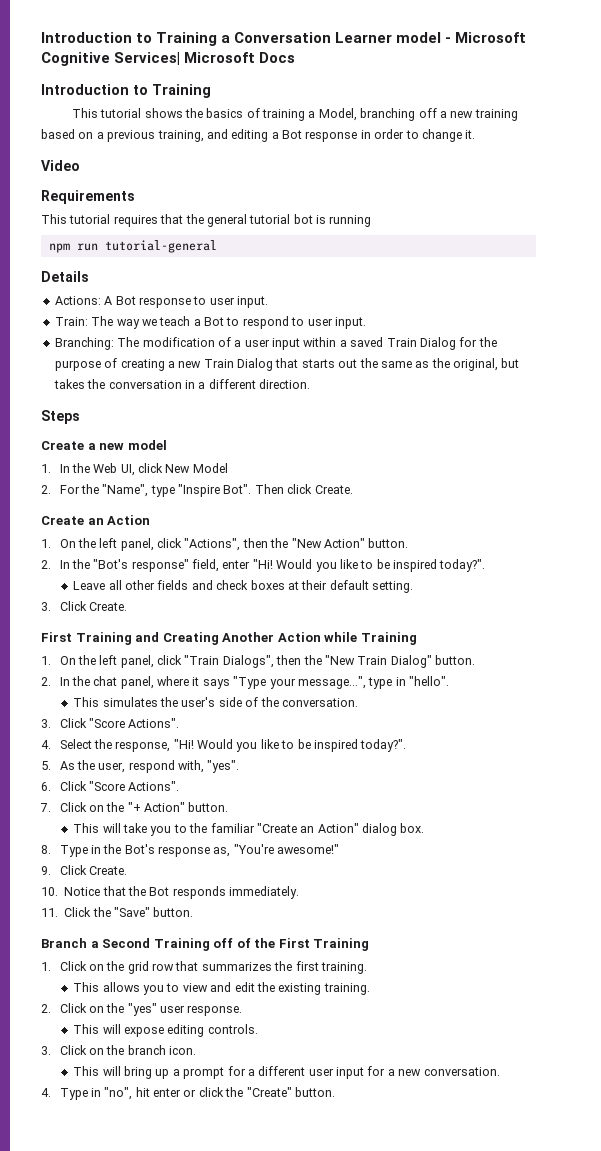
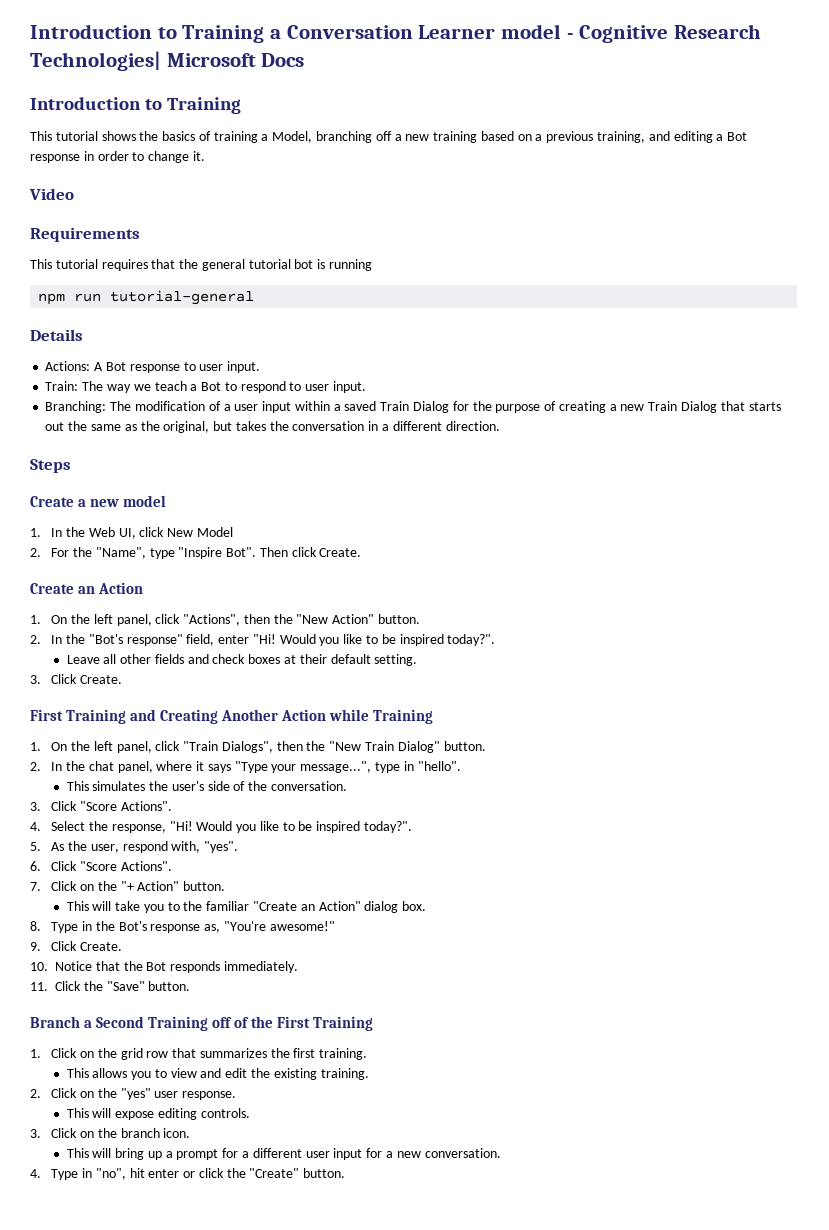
[455,32,527,43] [41,52,181,66] Microsoft Cognitive Services| -> [579,24,762,43] [30,51,161,71] Cognitive Research Technologies|

